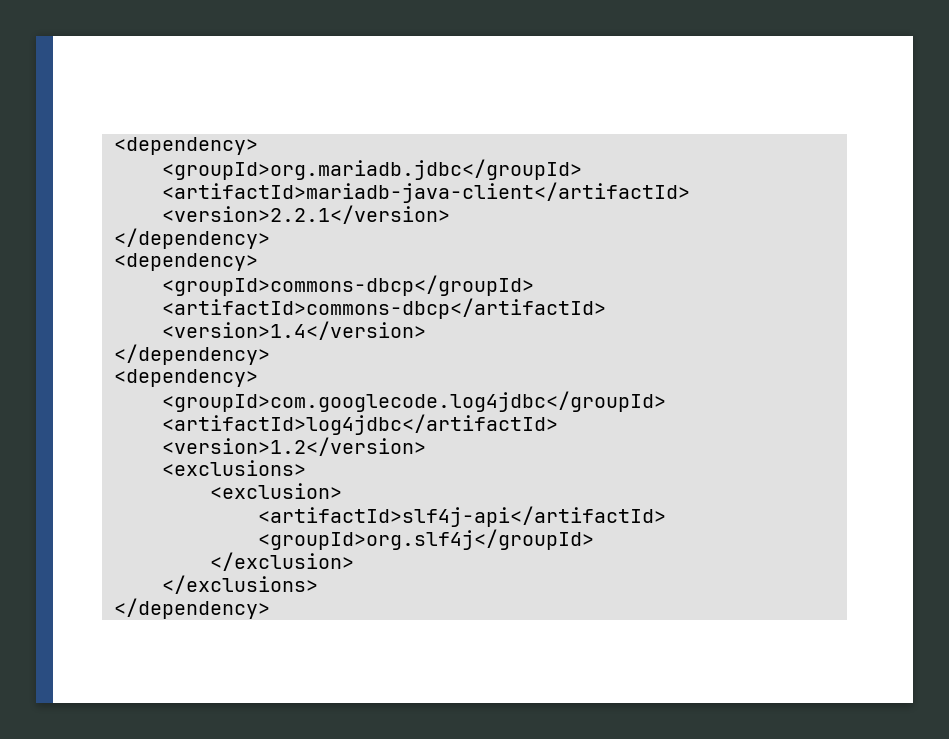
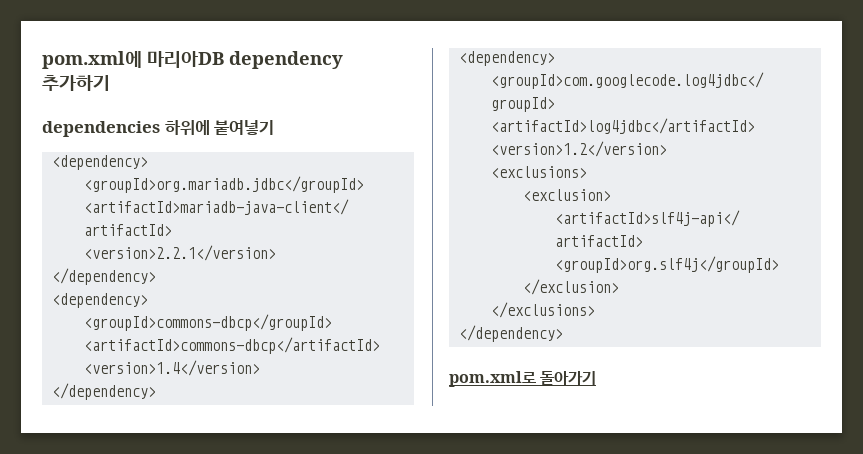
(114, 146) none -> [42,51,343,69] [42,75,110,91] [42,120,275,137] pom.xml에 마리아DB dependency 추가하기 // dependencies 하위에 붙여넣기 //
(271, 608) none -> [449,371,597,387] // pom.xml로 돌아가기

